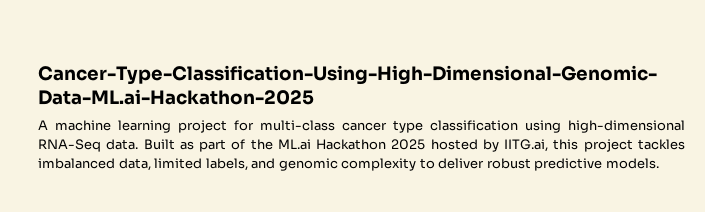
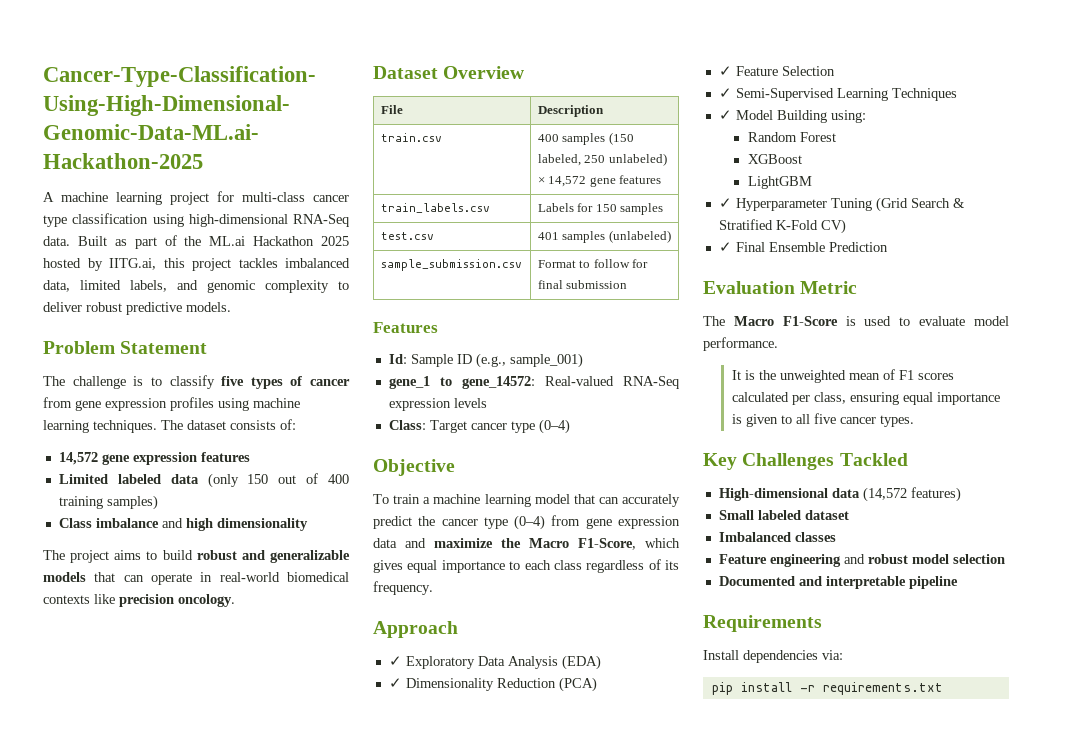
(659, 163) none -> [43,341,208,354] [43,375,350,389] [43,397,300,411] [43,419,296,433] [58,452,250,465] [58,473,350,488] [58,495,158,510] [58,518,308,531] [43,550,350,563] [43,572,349,585] [43,594,235,607] [373,66,525,79] [380,105,403,114] [537,105,604,117] [380,133,442,142] [537,132,634,145] [537,153,667,166] [537,175,662,187] [380,203,490,213] [537,203,664,215] [380,232,434,240] [537,230,671,243] [380,259,522,271] [537,259,649,268] [537,280,628,289] [373,322,438,333] [388,353,583,368] [388,376,679,389] [388,398,487,411] [388,419,570,434] [373,459,455,476] [373,494,680,507] [373,515,680,530] [373,538,680,550] [373,559,679,573] [373,581,433,595] [373,621,458,638] [388,655,601,670] [388,677,597,692] [718,66,835,76] [718,88,957,101] [718,110,866,123] [747,132,836,142] [747,154,802,164] [747,176,812,189] [718,197,965,212] [718,219,846,234] [718,242,888,252] [703,281,858,294] [703,316,1009,326] [703,337,778,351] [731,369,954,383] [731,392,1000,405] [731,413,914,427] [703,453,908,470] [718,487,961,502] [718,510,849,520] [718,532,836,542] [718,554,1005,567] [718,576,958,589] [703,615,822,632] [703,650,843,663] [711,682,943,695] // Problem Statement // The challenge is to classify five types of cancer from gene expression profiles using machine learning techniques. The dataset consists of: // 14,572 gene expression features // Limited labeled data (only 150 out of 400 training samples) // Class imbalance and high dimensionality // The project aims to build robust and generalizable models that can operate in real-world biomedical contexts like precision oncology. // Dataset Overview // File | Description // train.csv | 400 samples (150 labeled, 250 unlabeled) × 14,572 gene features // train_labels.csv | Labels for 150 samples // test.csv | 401 samples (unlabeled) // sample_submission.csv | Format to follow for final submission // Features // Id: Sample ID (e.g., sample_001) // gene_1 to gene_14572: Real-valued RNA-Seq expression levels // Class: Target cancer type (0–4) // Objective // To train a machine learning model that can accurately predict the cancer type (0–4) from gene expression data and maximize the Macro F1-Score, which gives equal importance to each class regardless of its frequency. // Approach // ✓ Exploratory Data Analysis (EDA) // ✓ Dimensionality Reduction (PCA) // ✓ Feature Selection // ✓ Semi-Supervised Learning Techniques // ✓ Model Building using: // Random Forest // XGBoost // LightGBM // ✓ Hyperparameter Tuning (Grid Search & Stratified K-Fold CV) // ✓ Final Ensemble Prediction // Evaluation Metric // The Macro F1-Score is used to evaluate model performance. // It is the unweighted mean of F1 scores calculated per class, ensuring equal importance is given to all five cancer types. // Key Challenges Tackled // High-dimensional data (14,572 features) // Small labeled dataset // Imbalanced classes // Feature engineering and robust model selection // Documented and interpretable pipeline // Requirements // Install dependencies via: // pip install -r requirements.txt

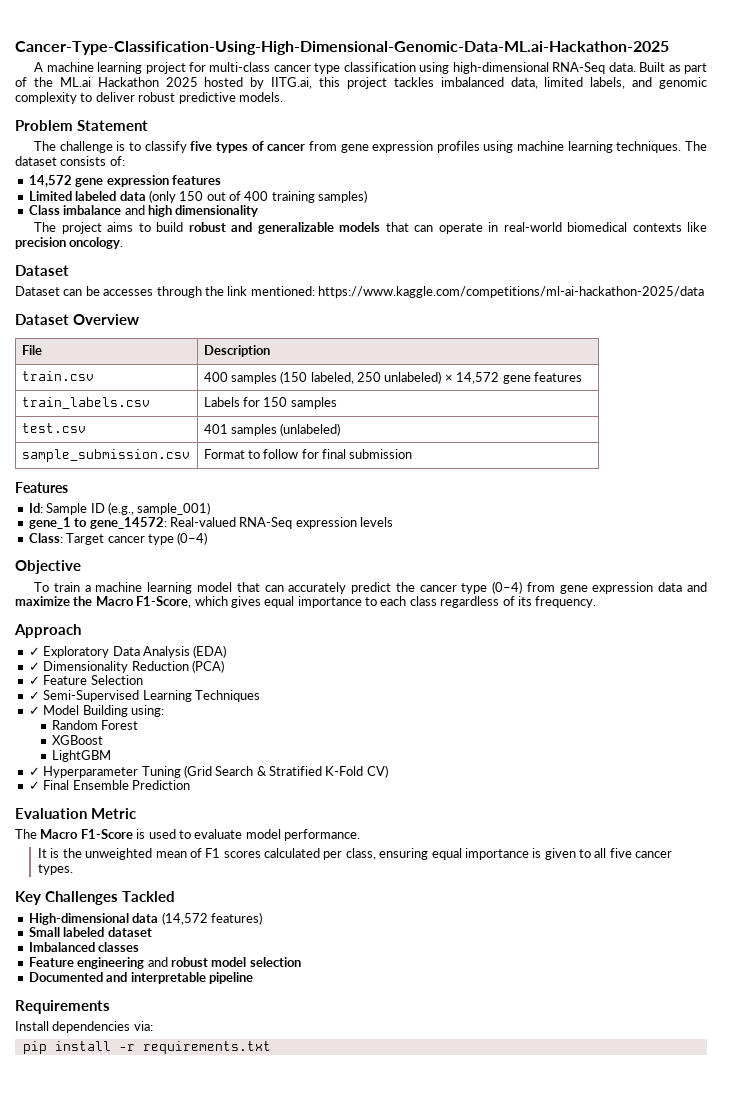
(438, 72) none -> [15,286,704,298] [15,314,69,325] // Dataset can be accesses through the link mentioned: https://www.kaggle.com/competitions/ml-ai-hackathon-2025/data // Dataset

